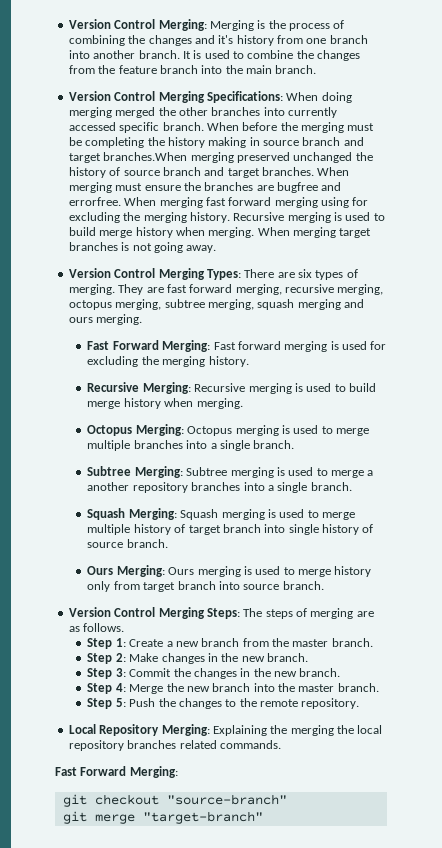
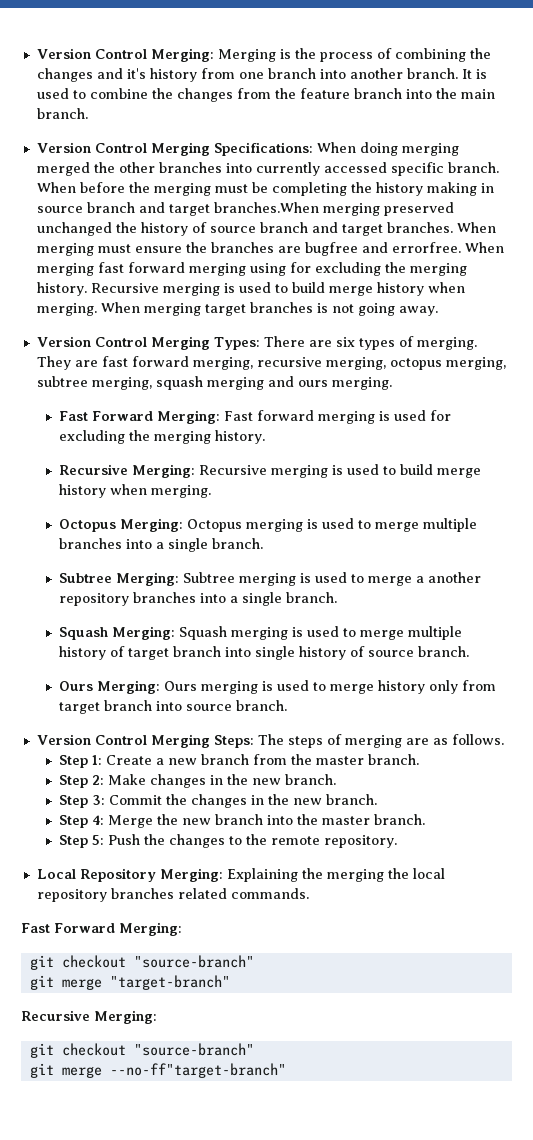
(263, 817) none -> [21,1010,157,1024] [29,1043,254,1058] [29,1063,286,1078] // Recursive Merging: // git checkout "source-branch" // git merge --no-ff"target-branch"

